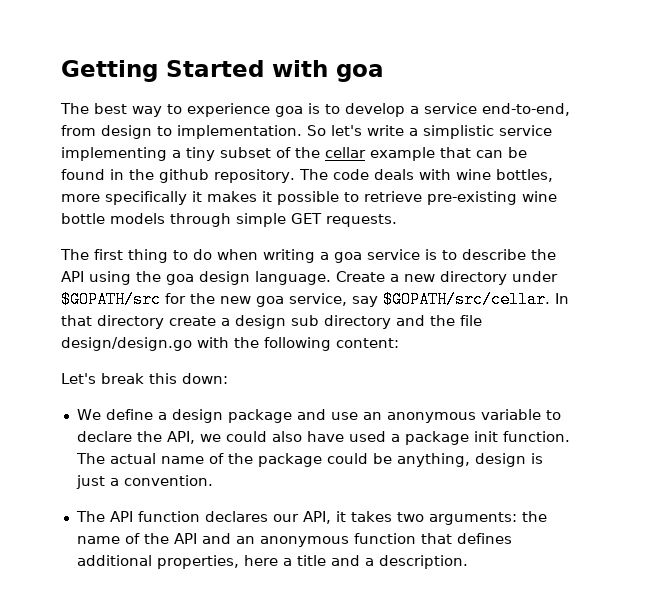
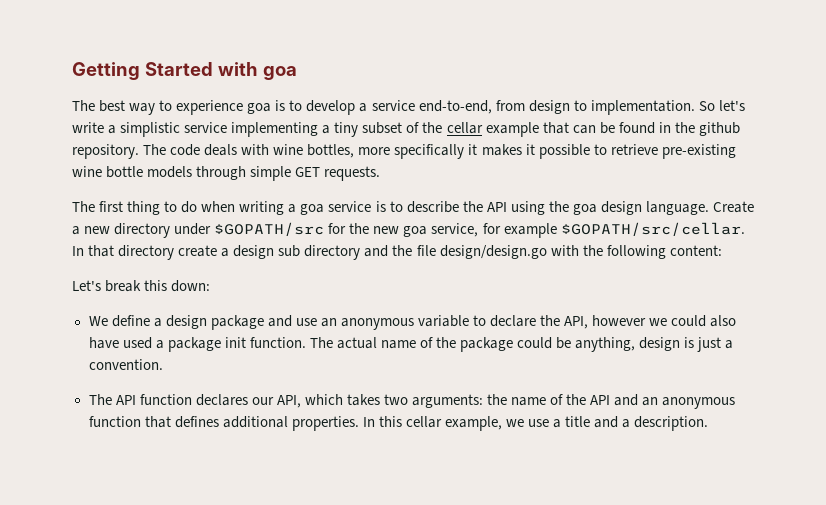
[352,296,378,307] say -> [482,223,557,238] for example
(195, 437) none -> [592,315,647,326] however
[335,511,346,522] it -> [304,394,343,405] which
[156,555,278,569] properties, here -> [291,416,550,431] properties. In this cellar example, we use

